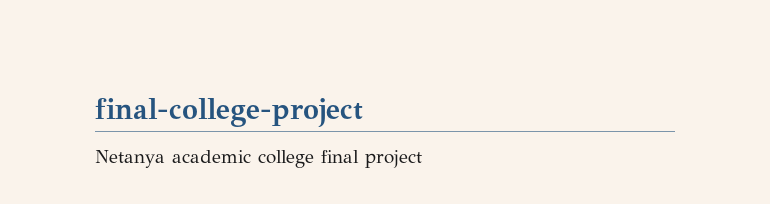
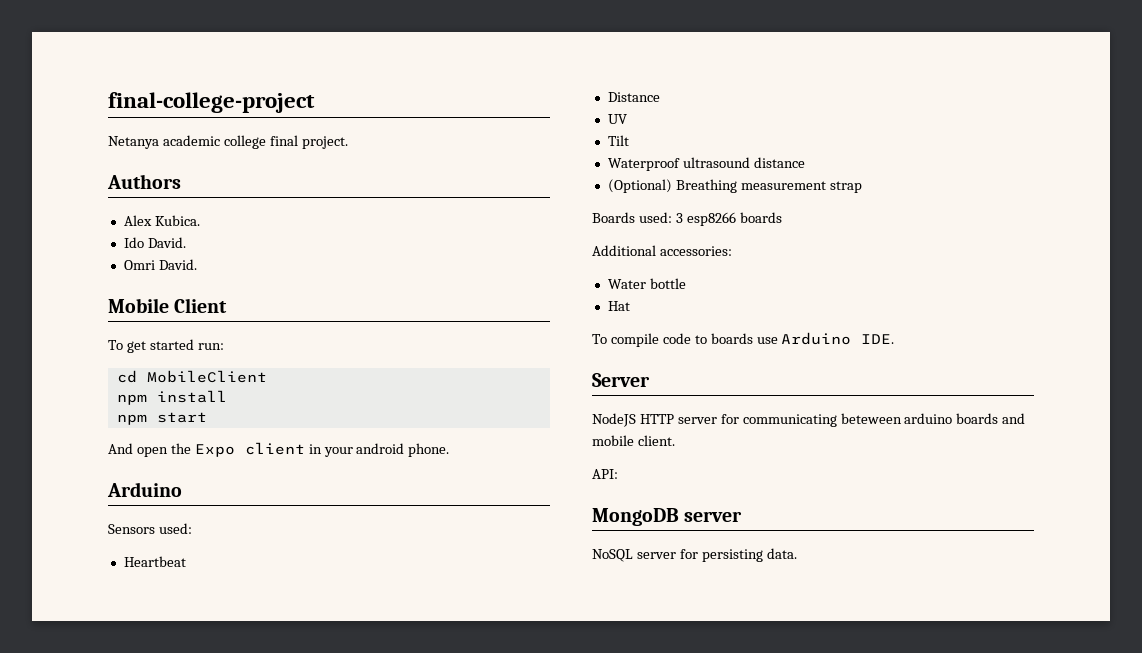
[365,150,422,168] project -> [301,136,348,149] [107,174,181,189] [123,215,200,226] [123,237,186,248] [123,259,197,270] [108,298,228,313] [108,339,224,353] [116,370,267,383] [116,390,227,405] [116,412,207,425] [108,442,450,457] [107,482,182,497] [108,523,192,534] [123,556,186,567] [607,92,660,102] [607,114,627,124] [607,135,629,146] [607,157,805,171] [607,179,862,193] [592,212,782,226] [592,245,732,256] [607,278,686,289] [607,301,630,311] [592,332,895,347] [592,373,650,387] [592,413,1026,427] [592,435,675,446] [592,469,618,479] [592,508,743,526] [592,548,797,562] project. // Authors // Alex Kubica. // Ido David. // Omri David. // Mobile Client // To get started run: // cd MobileClient // npm install // npm start // And open the Expo client in your android phone. // Arduino // Sensors used: // Heartbeat // Distance // UV // Tilt // Waterproof ultrasound distance // (Optional) Breathing measurement strap // Boards used: 3 esp8266 boards // Additional accessories: // Water bottle // Hat // To compile code to boards use Arduino IDE. // Server // NodeJS HTTP server for communicating beteween arduino boards and mobile client. // API: // MongoDB server // NoSQL server for persisting data.

